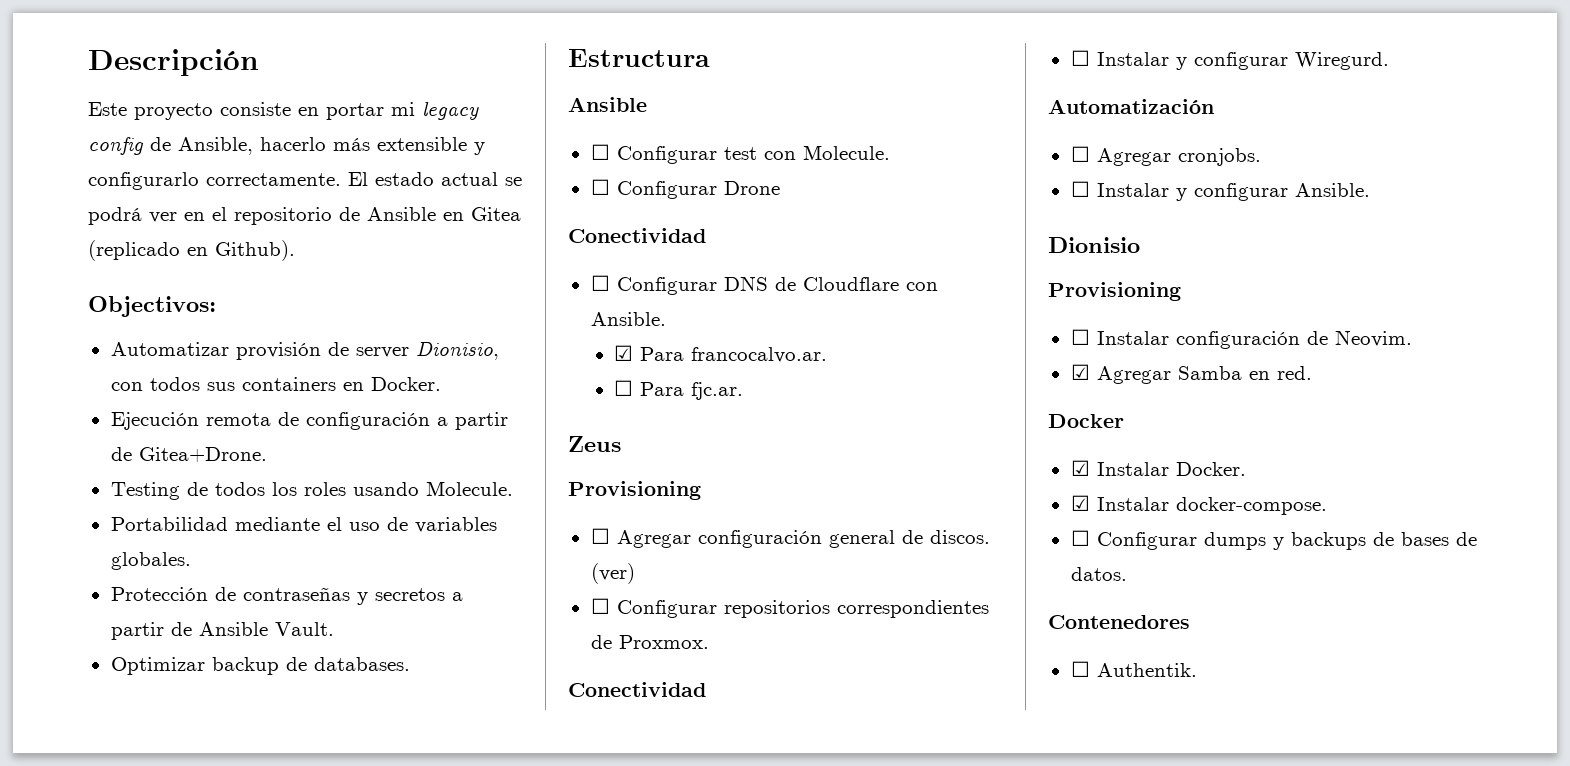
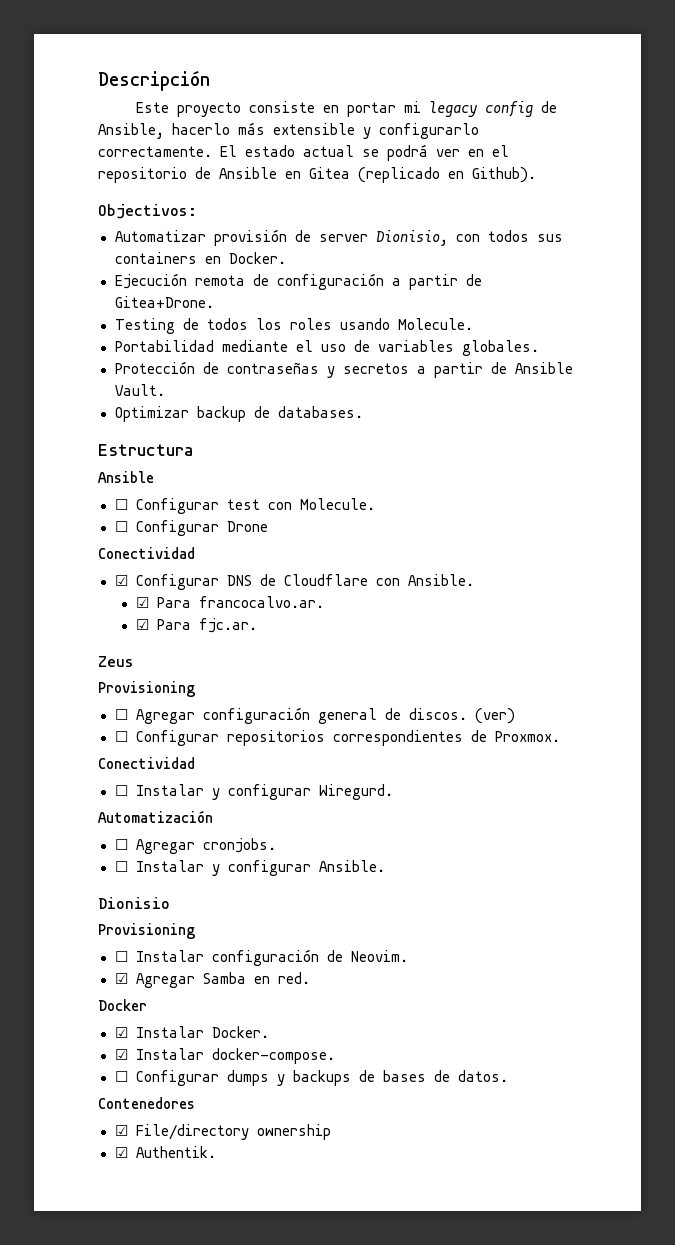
[590,275,610,291] ☐ -> [114,575,128,586] ☑
[614,380,634,396] ☐ -> [135,619,149,630] ☑
[1070,661,1090,677] ☐ -> [114,1124,331,1140] [114,1147,128,1158] ☑ File/directory ownership // ☑

